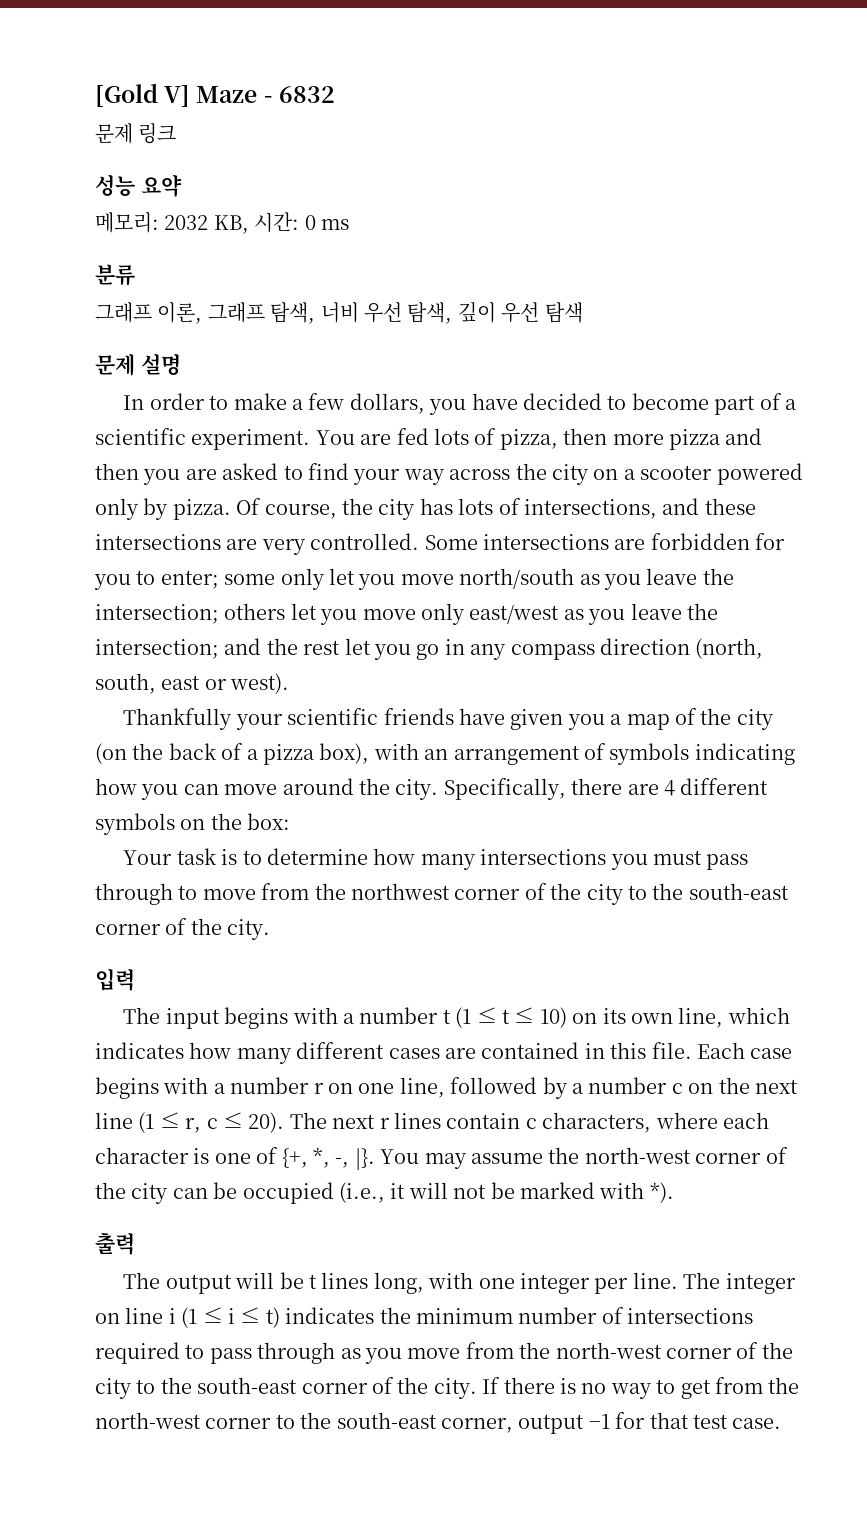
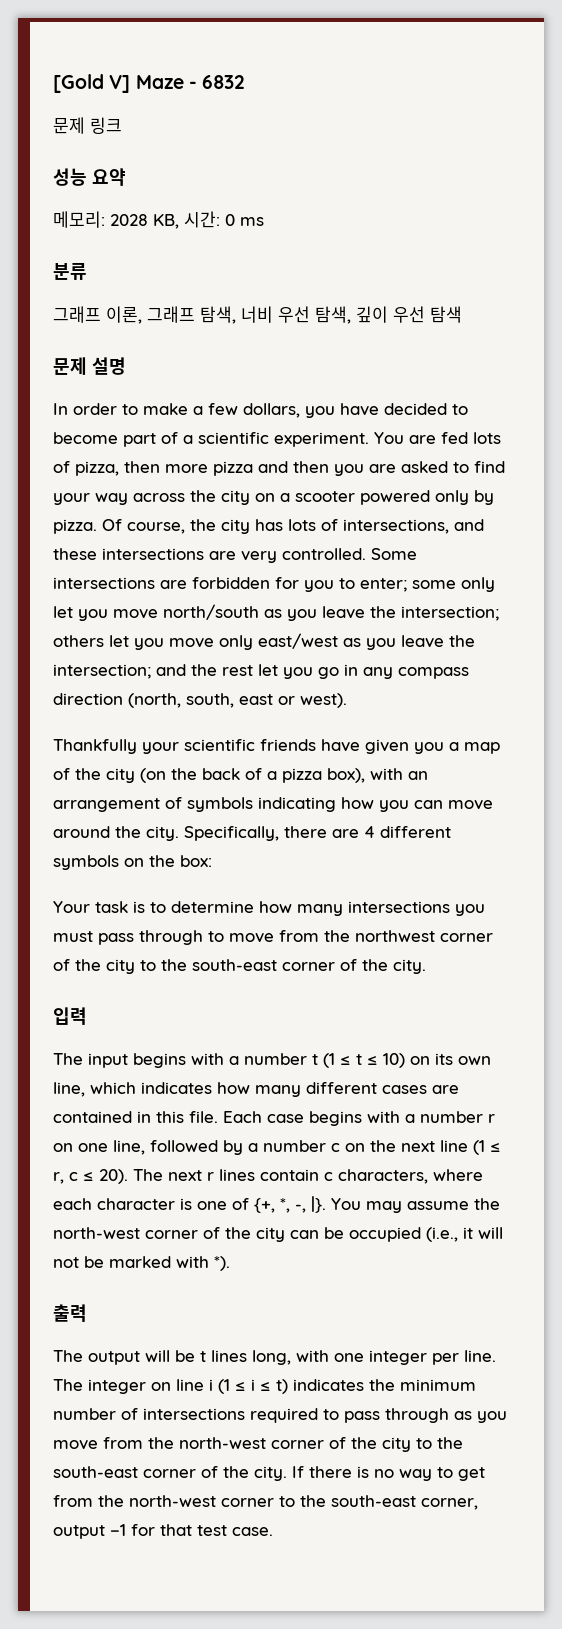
[164,215,209,230] 2032 -> [110,214,148,226] 2028

